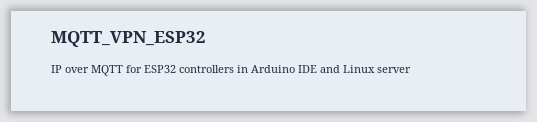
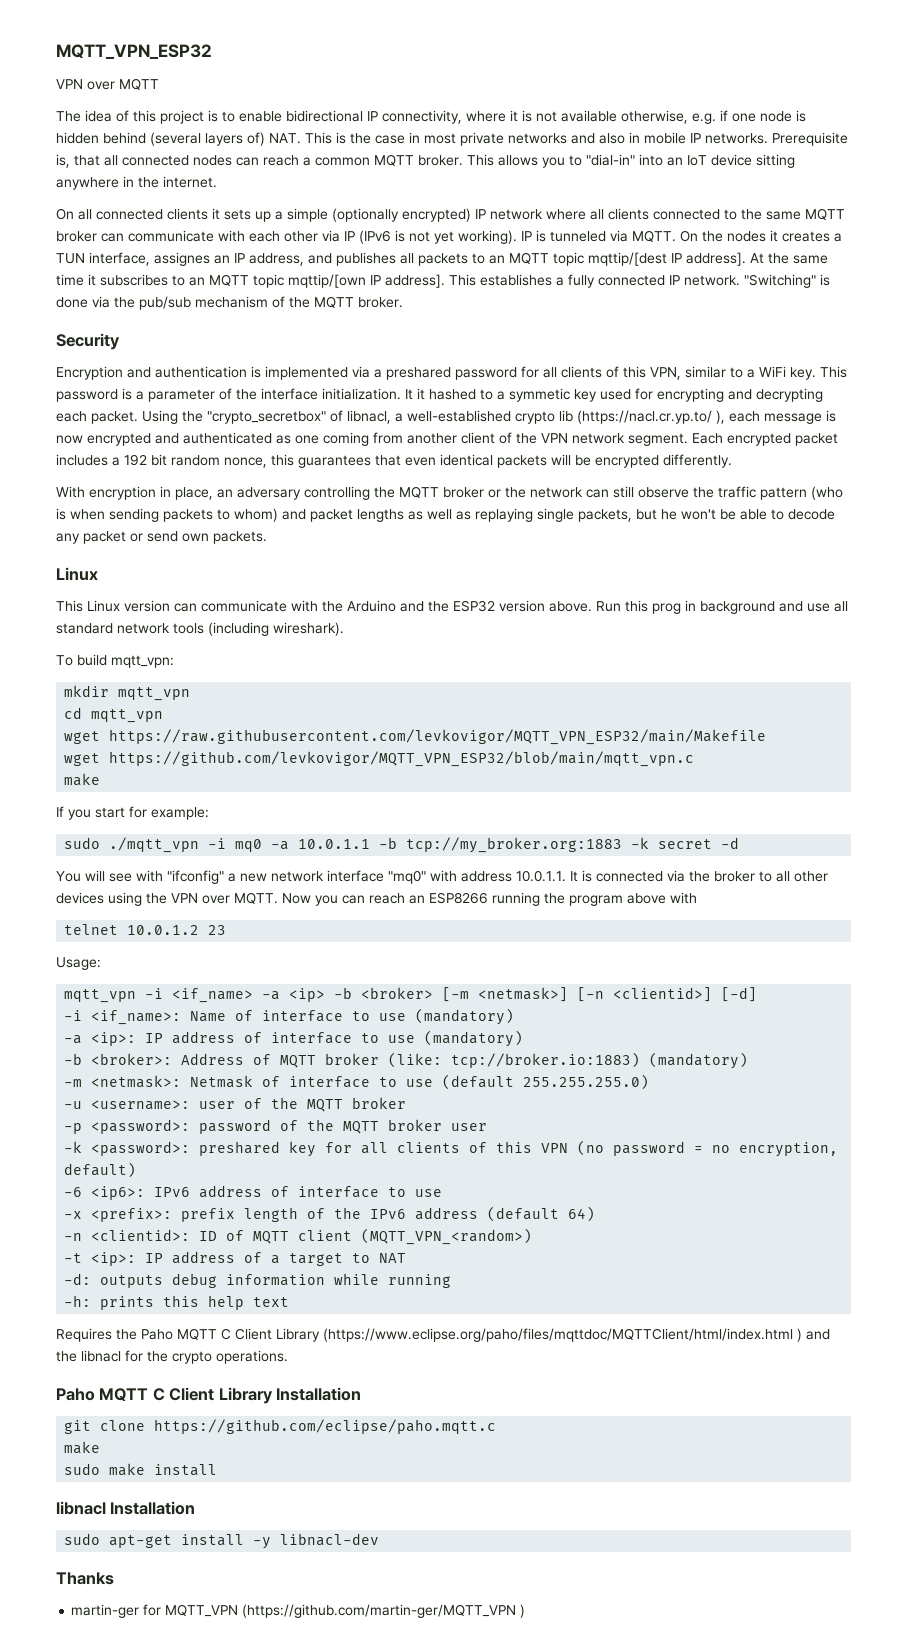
[51,65,62,73] IP -> [56,79,83,89] VPN
[126,65,411,73] for ESP32 controllers in Arduino IDE and Linux server -> [56,110,806,124] [56,132,848,146] [56,154,795,168] [56,176,217,190] [56,208,845,222] [56,230,842,244] [56,252,828,266] [56,274,830,288] [56,296,403,310] [56,333,120,350] [56,366,847,380] [56,388,823,402] [56,410,836,424] [56,432,838,446] [56,454,732,468] [56,486,843,500] [56,508,835,522] [56,531,267,544] [56,567,98,581] [56,600,848,614] [56,622,344,636] [56,654,174,668] [64,685,191,701] [64,707,164,723] [64,729,767,745] [64,751,695,767] [64,773,101,786] [56,806,209,820] [64,837,740,853] [56,870,828,884] [56,892,697,906] [64,924,227,935] [56,957,101,970] [64,987,758,1003] [64,1008,515,1025] [64,1030,524,1047] [64,1052,749,1069] [64,1074,650,1090] [64,1097,407,1112] [64,1119,488,1134] [64,1140,839,1157] [64,1162,137,1178] [64,1185,443,1200] [64,1206,596,1222] [64,1228,533,1245] [64,1251,407,1266] [64,1273,452,1288] [64,1295,290,1310] [56,1328,830,1342] [56,1350,288,1364] [56,1387,362,1404] [64,1419,497,1434] [64,1441,101,1454] [64,1463,218,1476] [56,1501,196,1515] [64,1533,380,1549] [56,1572,114,1585] [71,1604,526,1618] // The idea of this project is to enable bidirectional IP connectivity, where it is not available otherwise, e.g. if one node is hidden behind (several layers of) NAT. This is the case in most private networks and also in mobile IP networks. Prerequisite is, that all connected nodes can reach a common MQTT broker. This allows you to "dial-in" into an IoT device sitting anywhere in the internet. // On all connected clients it sets up a simple (optionally encrypted) IP network where all clients connected to the same MQTT broker can communicate with each other via IP (IPv6 is not yet working). IP is tunneled via MQTT. On the nodes it creates a TUN interface, assignes an IP address, and publishes all packets to an MQTT topic mqttip/[dest IP address]. At the same time it subscribes to an MQTT topic mqttip/[own IP address]. This establishes a fully connected IP network. "Switching" is done via the pub/sub mechanism of the MQTT broker. // Security // Encryption and authentication is implemented via a preshared password for all clients of this VPN, similar to a WiFi key. This password is a parameter of the interface initialization. It it hashed to a symmetic key used for encrypting and decrypting each packet. Using the "crypto_secretbox" of libnacl, a well-established crypto lib (https://nacl.cr.yp.to/ ), each message is now encrypted and authenticated as one coming from another client of the VPN network segment. Each encrypted packet includes a 192 bit random nonce, this guarantees that even identical packets will be encrypted differently. // With encryption in place, an adversary controlling the MQTT broker or the network can still observe the traffic pattern (who is when sending packets to whom) and packet lengths as well as replaying single packets, but he won't be able to decode any packet or send own packets. // Linux // This Linux version can communicate with the Arduino and the ESP32 version above. Run this prog in background and use all standard network tools (including wireshark). // To build mqtt_vpn: // mkdir mqtt_vpn // cd mqtt_vpn // wget https://raw.githubusercontent.com/levkovigor/MQTT_VPN_ESP32/main/Makefile // wget https://github.com/levkovigor/MQTT_VPN_ESP32/blob/main/mqtt_vpn.c // make // If you start for example: // sudo ./mqtt_vpn -i mq0 -a 10.0.1.1 -b tcp://my_broker.org:1883 -k secret -d // You will see with "ifconfig" a new network interface "mq0" with address 10.0.1.1. It is connected via the broker to all other devices using the VPN over MQTT. Now you can reach an ESP8266 running the program above with // telnet 10.0.1.2 23 // Usage: // mqtt_vpn -i <if_name> -a <ip> -b <broker> [-m <netmask>] [-n <clientid>] [-d] // -i <if_name>: Name of interface to use (mandatory) // -a <ip>: IP address of interface to use (mandatory) // -b <broker>: Address of MQTT broker (like: tcp://broker.io:1883) (mandatory) // -m <netmask>: Netmask of interface to use (default 255.255.255.0) // -u <username>: user of the MQTT broker // -p <password>: password of the MQTT broker user // -k <password>: preshared key for all clients of this VPN (no password = no encryption, default) // -6 <ip6>: IPv6 address of interface to use // -x <prefix>: prefix length of the IPv6 address (default 64) // -n <clientid>: ID of MQTT client (MQTT_VPN_<random>) // -t <ip>: IP address of a target to NAT // -d: outputs debug information while running // -h: prints this help text // Requires the Paho MQTT C Client Library (https://www.eclipse.org/paho/files/mqttdoc/MQTTClient/html/index.html ) and the libnacl for the crypto operations. // Paho MQTT C Client Library Installation // git clone https://github.com/eclipse/paho.mqtt.c // make // sudo make install // libnacl Installation // sudo apt-get install -y libnacl-dev // Thanks // martin-ger for MQTT_VPN (https://github.com/martin-ger/MQTT_VPN )

